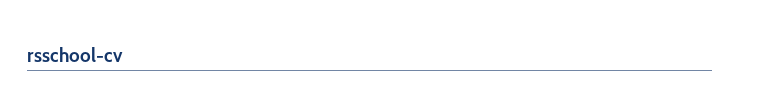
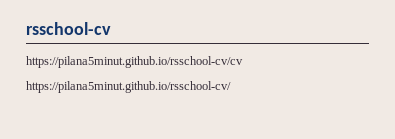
(123, 54) none -> [26,56,243,68] [26,81,231,93] // https://pilana5minut.github.io/rsschool-cv/cv // https://pilana5minut.github.io/rsschool-cv/

